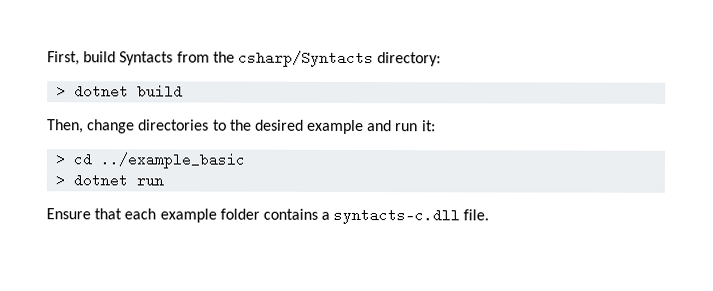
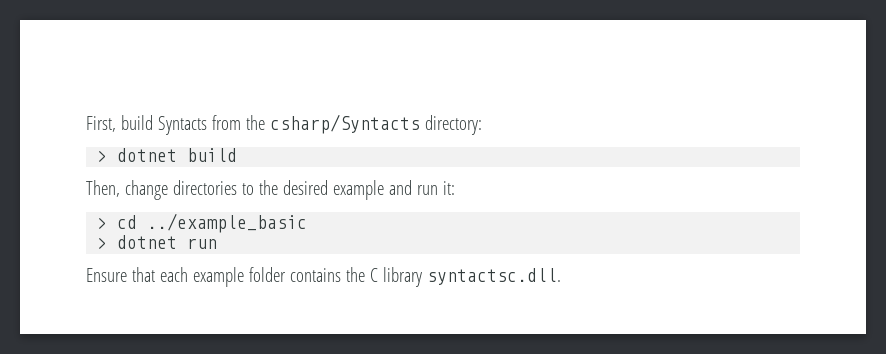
[321,207,490,225] a syntacts-c.dll file. -> [345,267,561,287] the C library syntactsc.dll.

